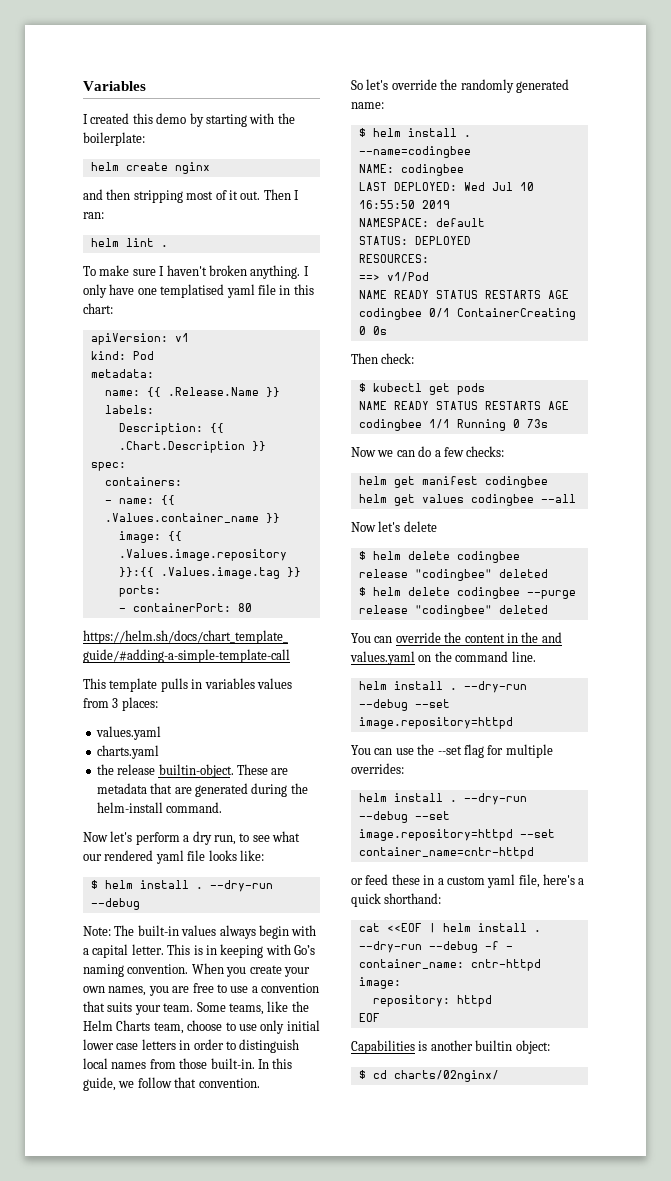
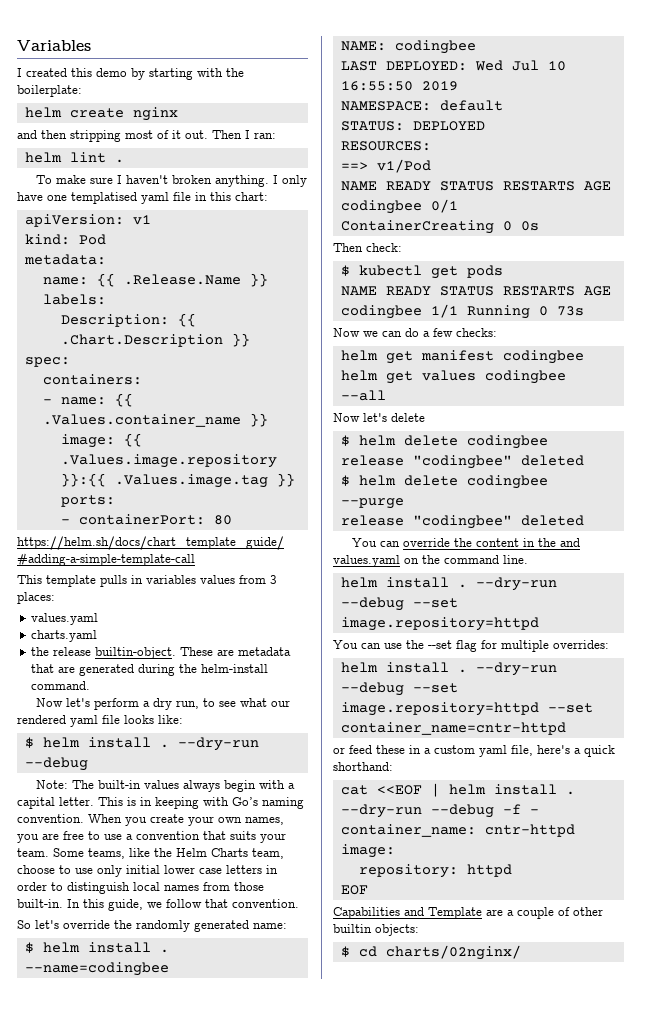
[418,1040,550,1054] is another builtin object: -> [404,907,603,919] [333,924,419,936] and Template are a couple of other builtin objects:

